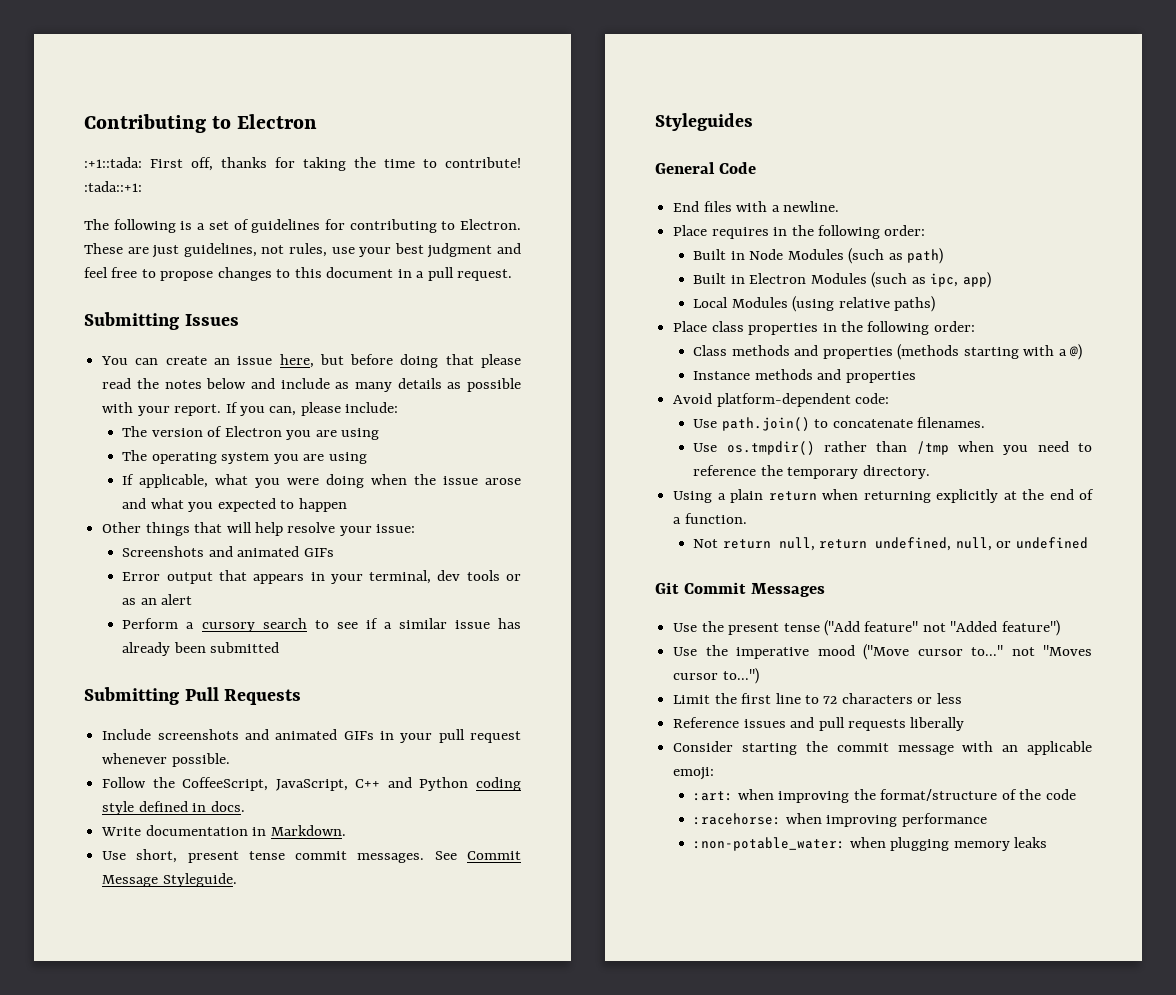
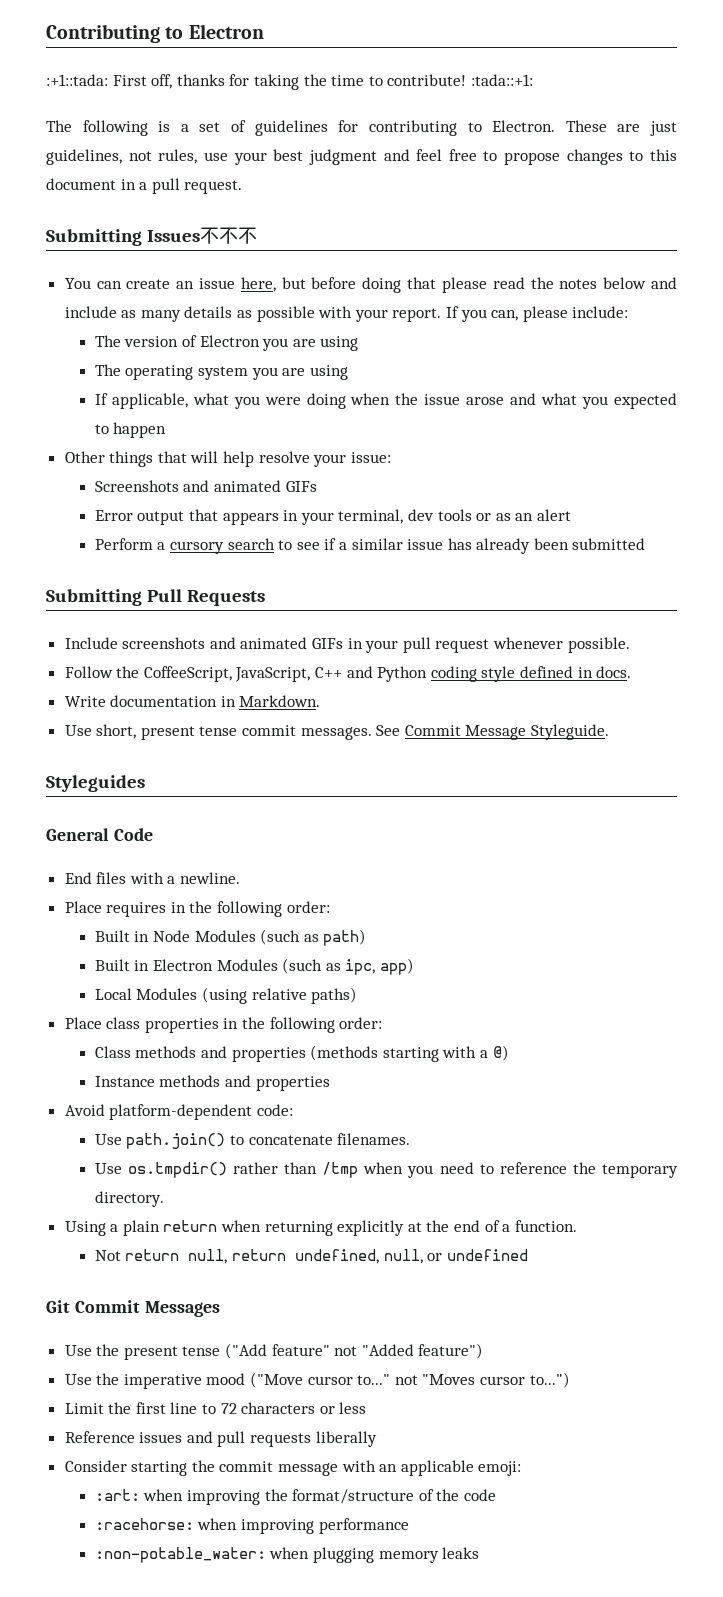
(239, 320) none -> [199,227,257,244] 不不不

